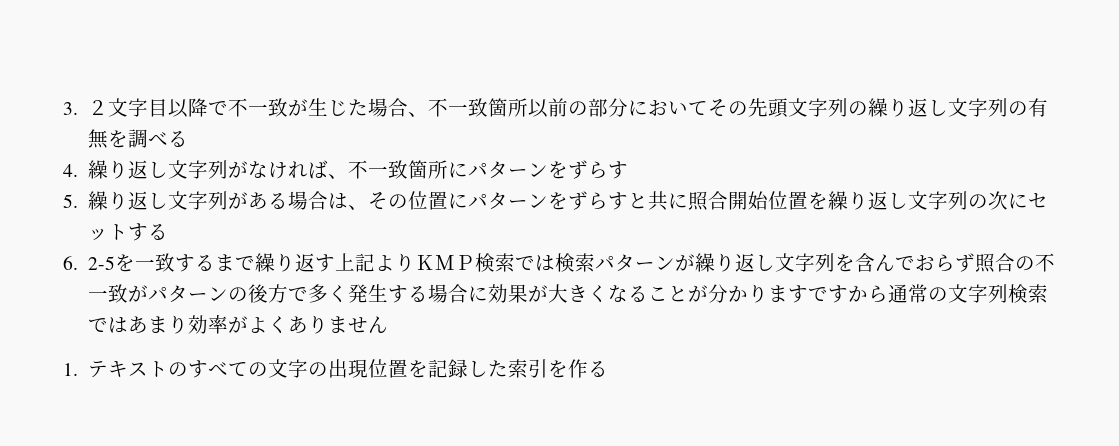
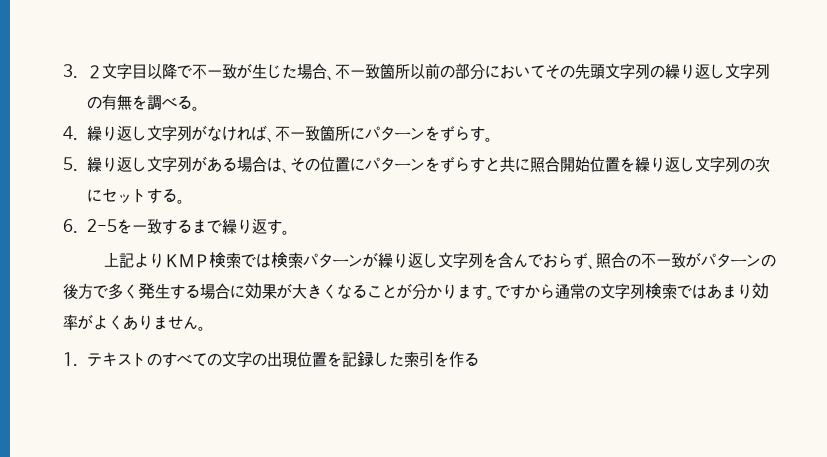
(188, 139) none -> [192,106,201,111] 。
(628, 170) none -> [485,137,494,142] 。
(168, 232) none -> [177,199,186,204] 。
(335, 263) none -> [282,230,291,235] 。 //
(975, 262) none -> [588,264,597,270] 、
(808, 294) none -> [487,295,495,300] 。
(388, 324) none -> [198,326,206,331] 。

